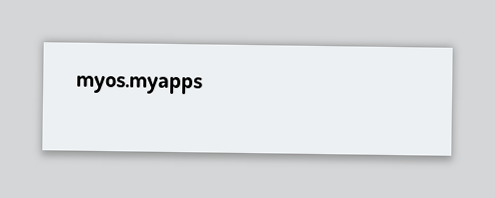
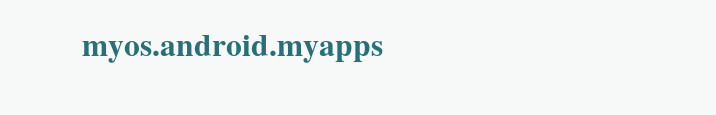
[76,75,203,95] myos.myapps -> [82,35,383,63] myos.android.myapps

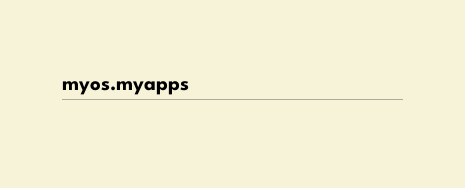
[82,35,383,63] myos.android.myapps -> [62,81,189,95] myos.myapps

